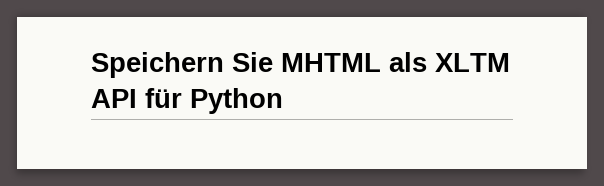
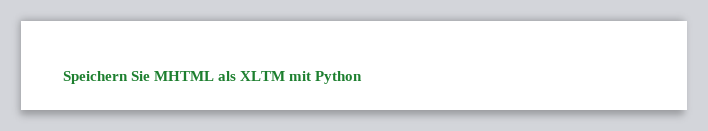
[91,88,182,108] API für -> [289,71,312,81] mit

